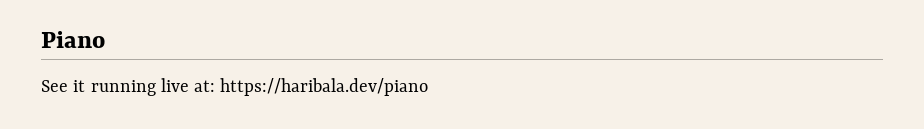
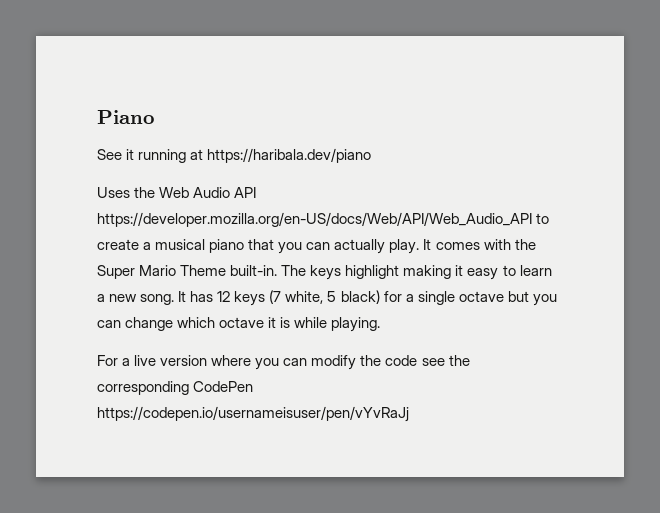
[160,78,429,96] live at: https://haribala.dev/piano -> [190,148,372,163] [97,187,257,198] [97,212,550,227] [97,239,536,254] [97,265,552,280] [97,290,557,306] [97,317,381,332] [97,355,470,370] [97,381,254,395] [97,406,409,422] at https://haribala.dev/piano // Uses the Web Audio API https://developer.mozilla.org/en-US/docs/Web/API/Web_Audio_API to create a musical piano that you can actually play. It comes with the Super Mario Theme built-in. The keys highlight making it easy to learn a new song. It has 12 keys (7 white, 5 black) for a single octave but you can change which octave it is while playing. // For a live version where you can modify the code see the corresponding CodePen https://codepen.io/usernameisuser/pen/vYvRaJj

